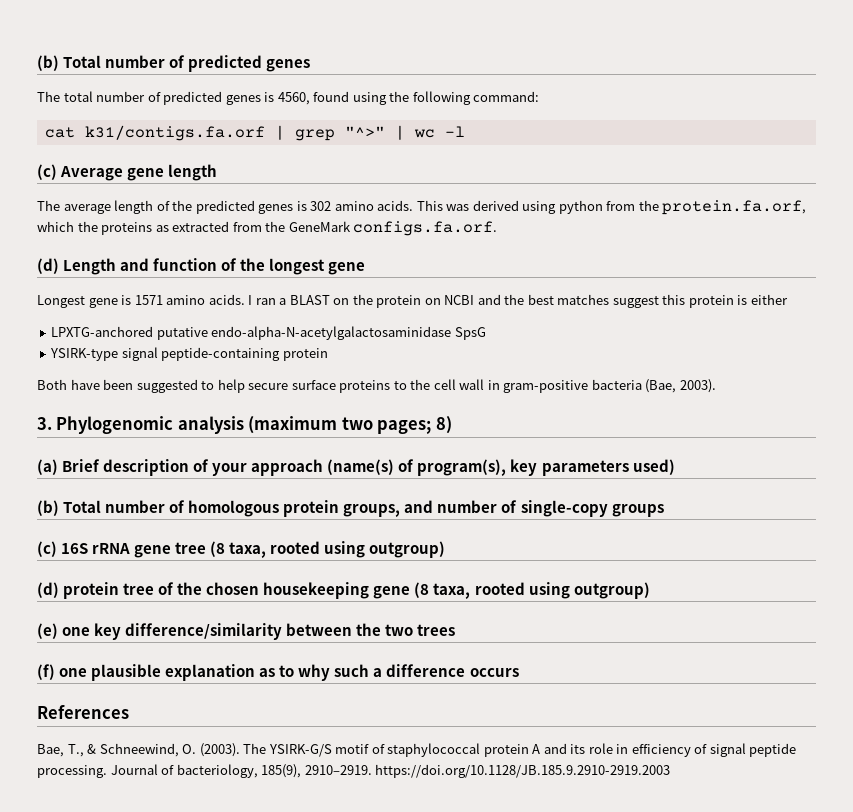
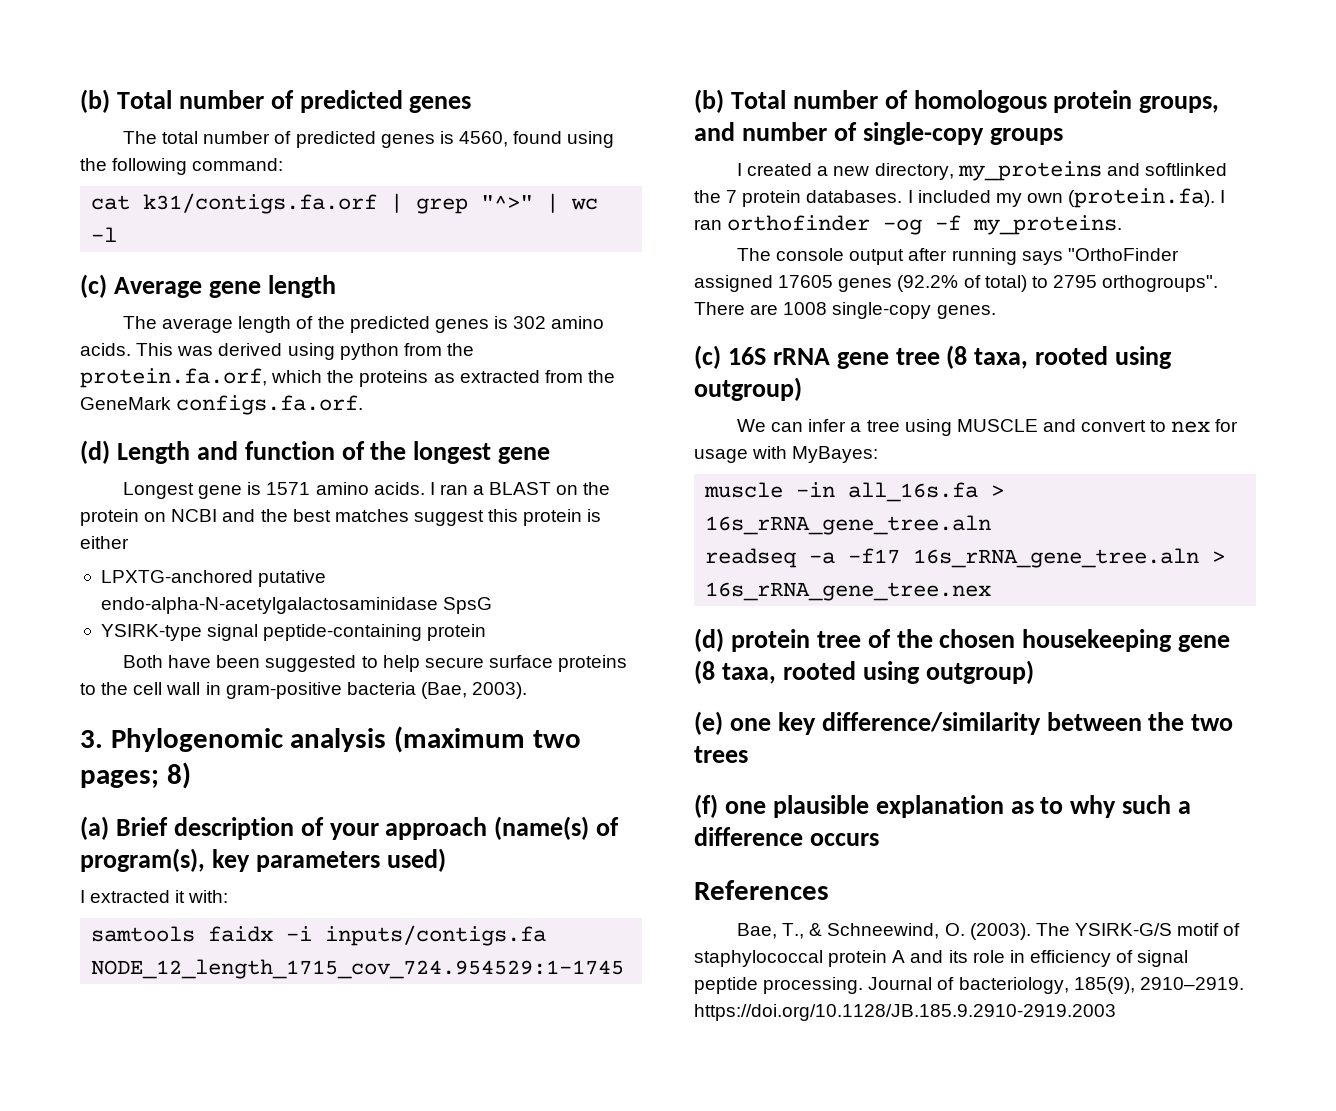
(675, 467) none -> [80,890,229,903] [91,925,547,946] [91,959,625,979] // I extracted it with: // samtools faidx -i inputs/contigs.fa NODE_12_length_1715_cov_724.954529:1-1745
(664, 510) none -> [737,161,1227,181] [694,188,1226,208] [694,215,1123,235] [737,248,1179,265] [694,275,1219,292] [694,302,996,319] // I created a new directory, my_proteins and softlinked the 7 protein databases. I included my own (protein.fa). I ran orthofinder -og -f my_proteins. // The console output after running says "OrthoFinder assigned 17605 genes (92.2% of total) to 2795 orthogroups". There are 1008 single-copy genes.
(446, 549) none -> [737,419,1239,436] [694,446,879,463] [704,482,1005,502] [705,515,992,535] [705,548,1226,568] [705,582,992,601] // We can infer a tree using MUSCLE and convert to nex for usage with MyBayes: // muscle -in all_16s.fa > 16s_rRNA_gene_tree.aln // readseq -a -f17 16s_rRNA_gene_tree.aln > 16s_rRNA_gene_tree.nex

